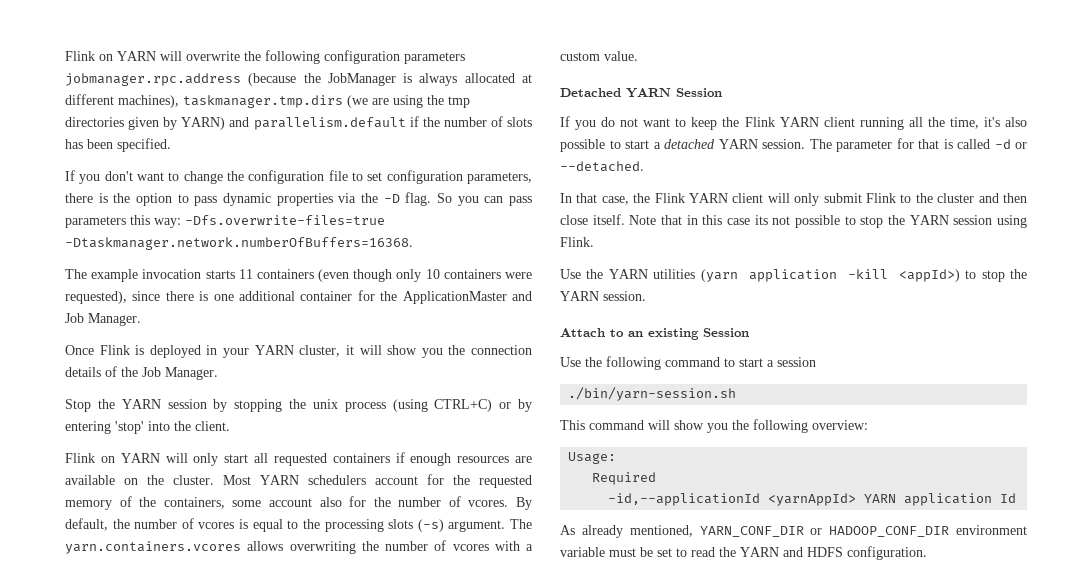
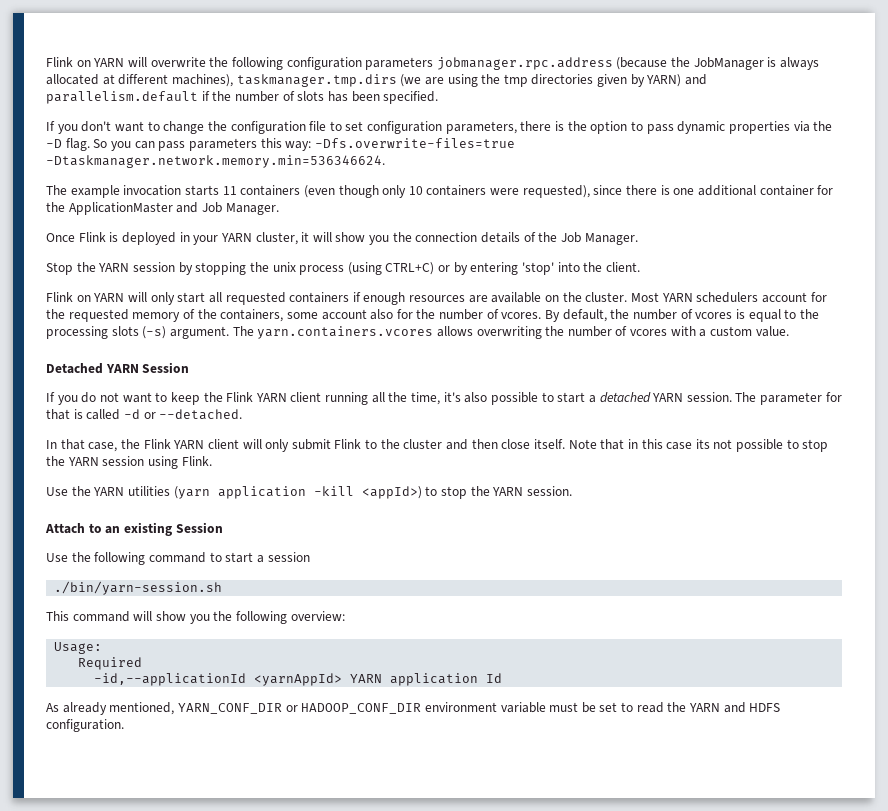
[65,237,413,250] -Dtaskmanager.network.numberOfBuffers=16368. -> [46,155,385,168] -Dtaskmanager.network.memory.min=536346624.

